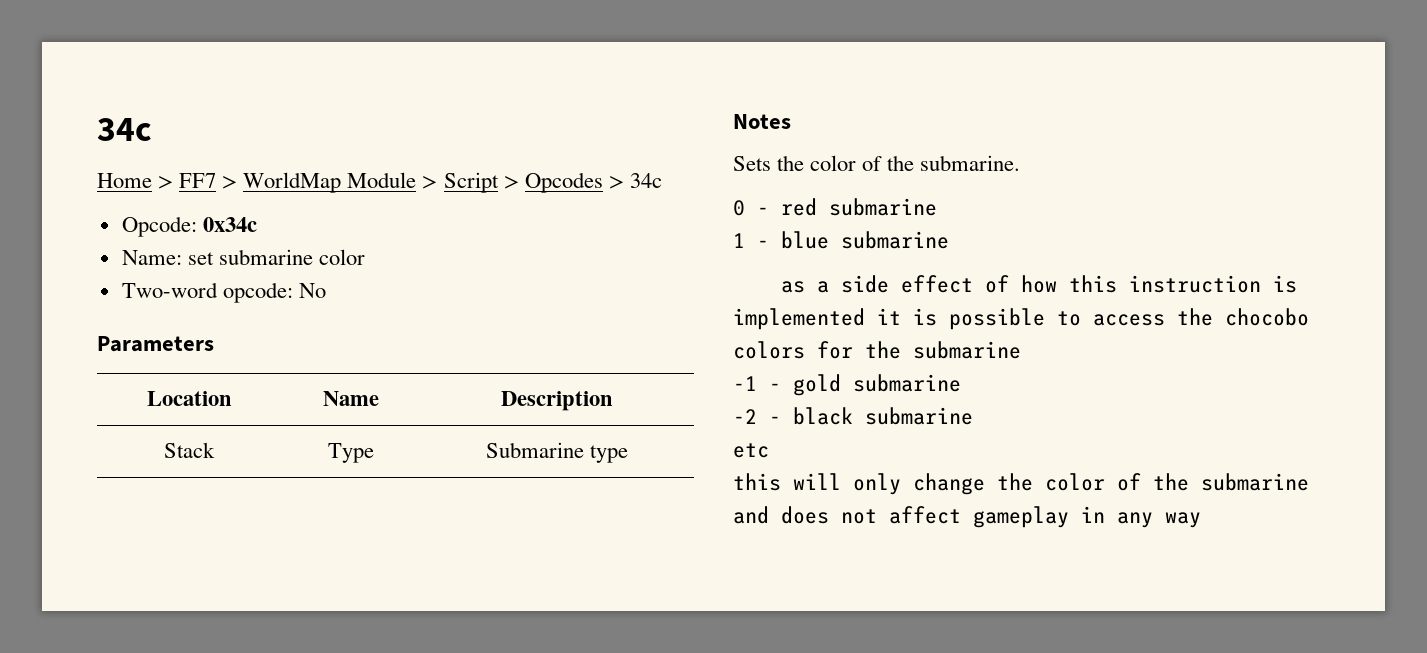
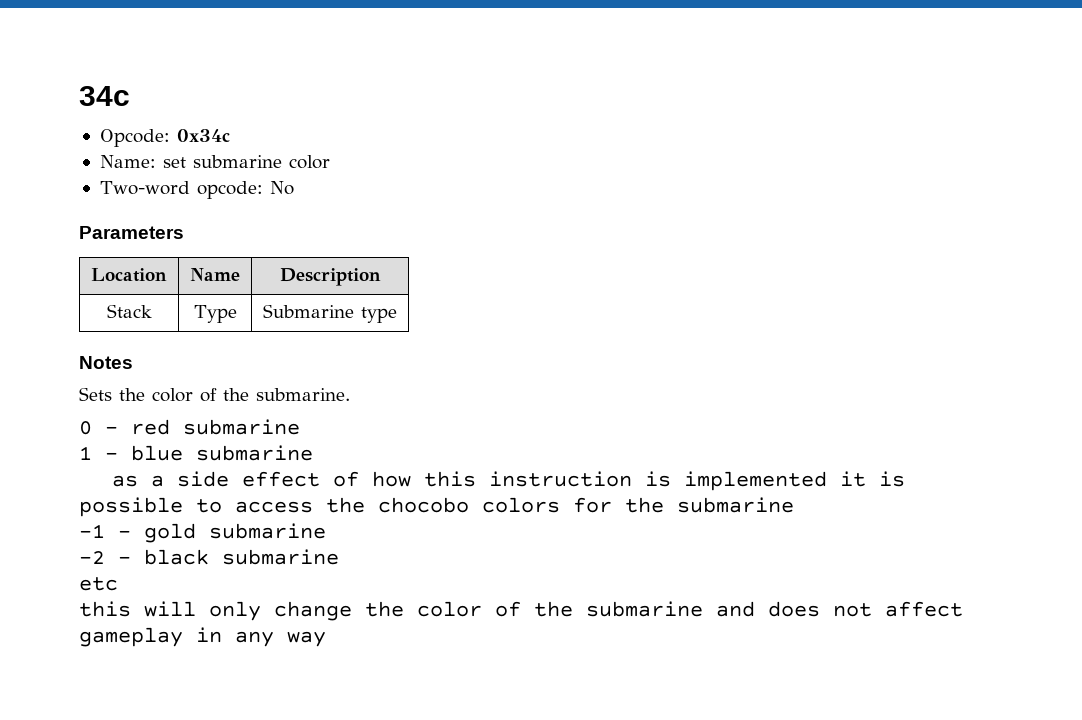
[97,118,152,141] [97,172,662,193] 34c // Home > FF7 > WorldMap Module > Script > Opcodes > 34c -> [79,86,130,106] 34c

